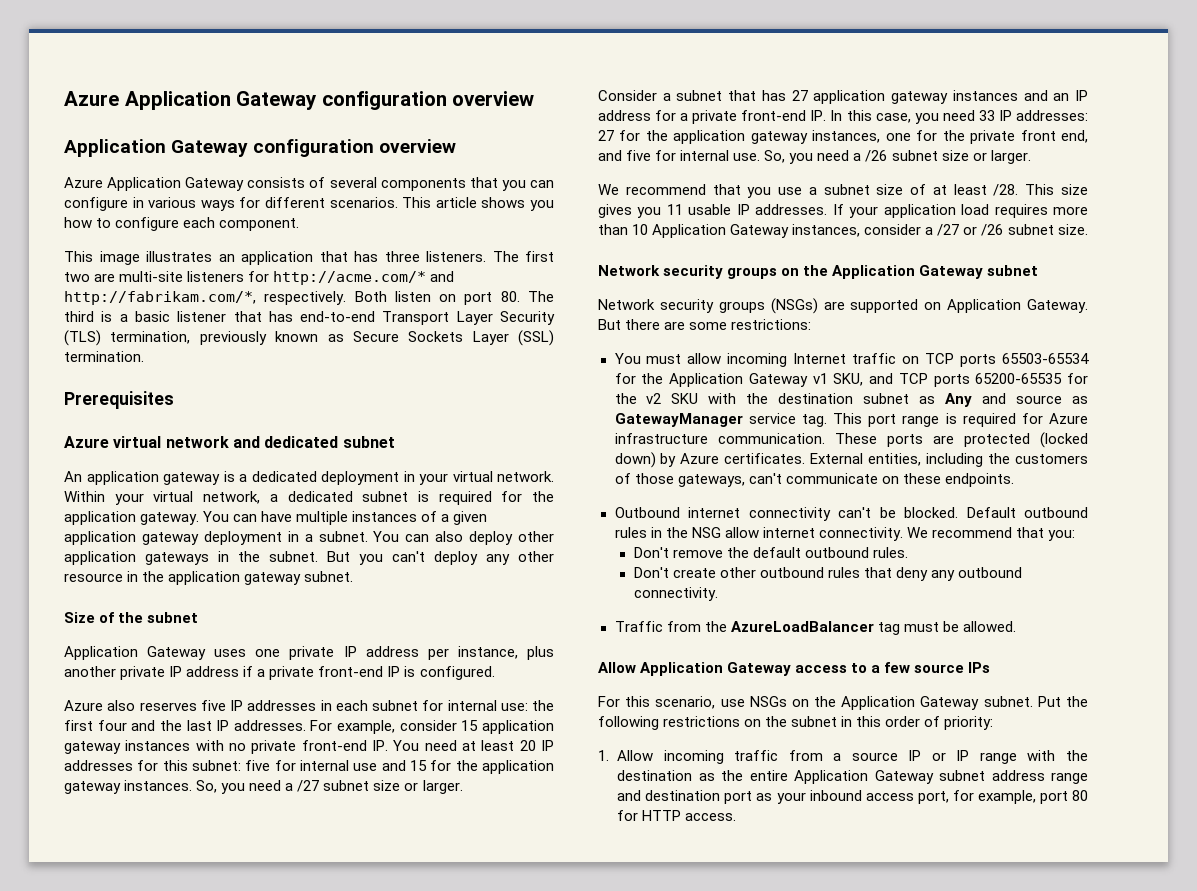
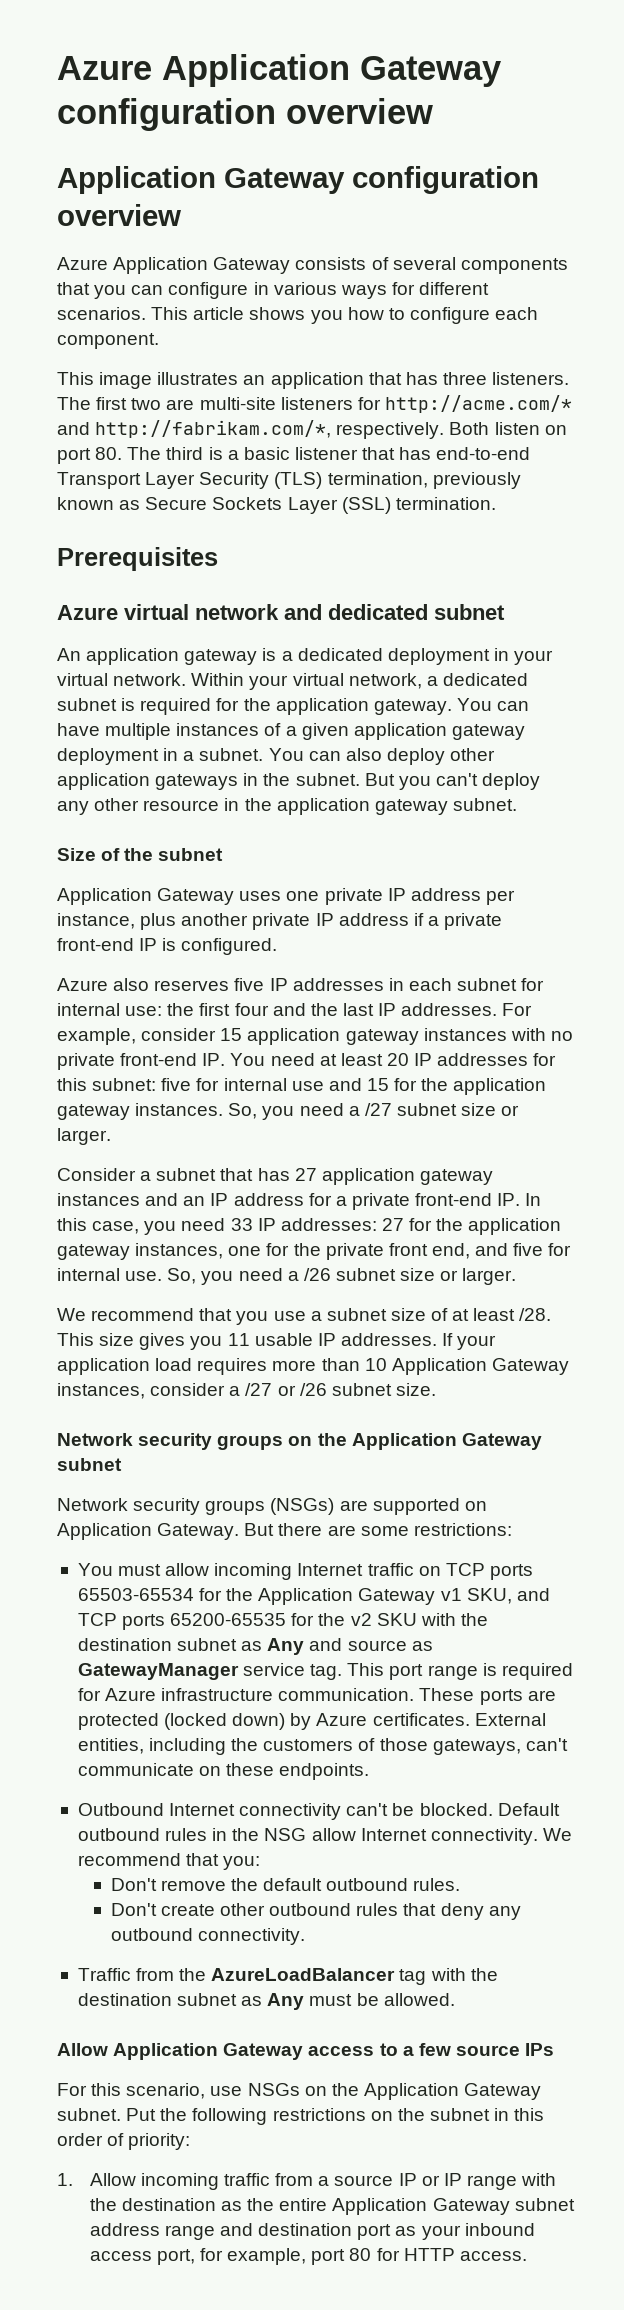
[688,507,740,518] internet -> [169,1803,236,1816] Internet
[762,527,815,538] internet -> [360,1828,427,1841] Internet
(900, 628) none -> [430,1968,498,1981] [77,1993,305,2010] with the destination subnet as Any

